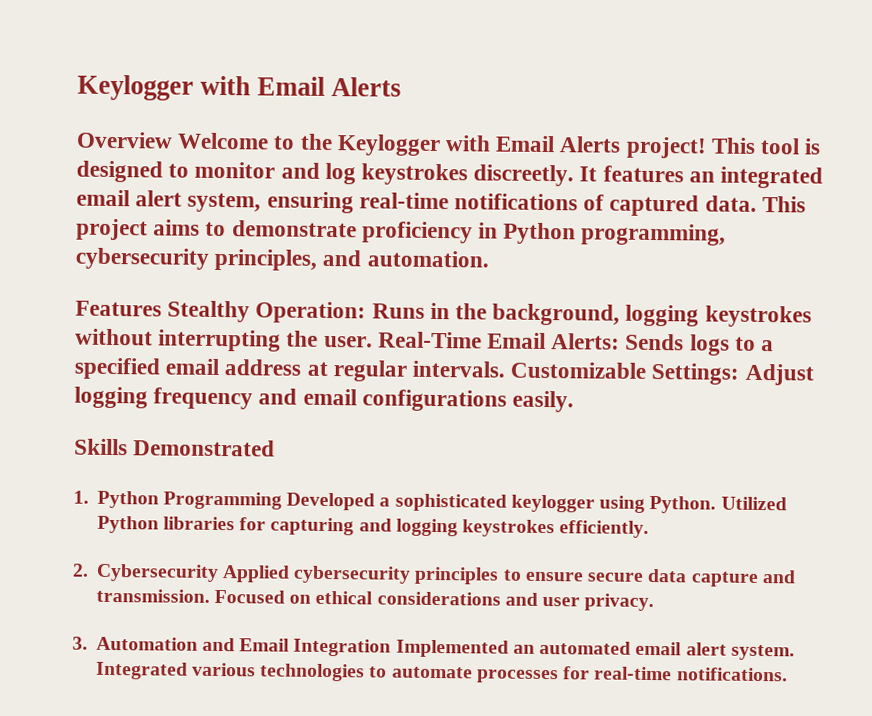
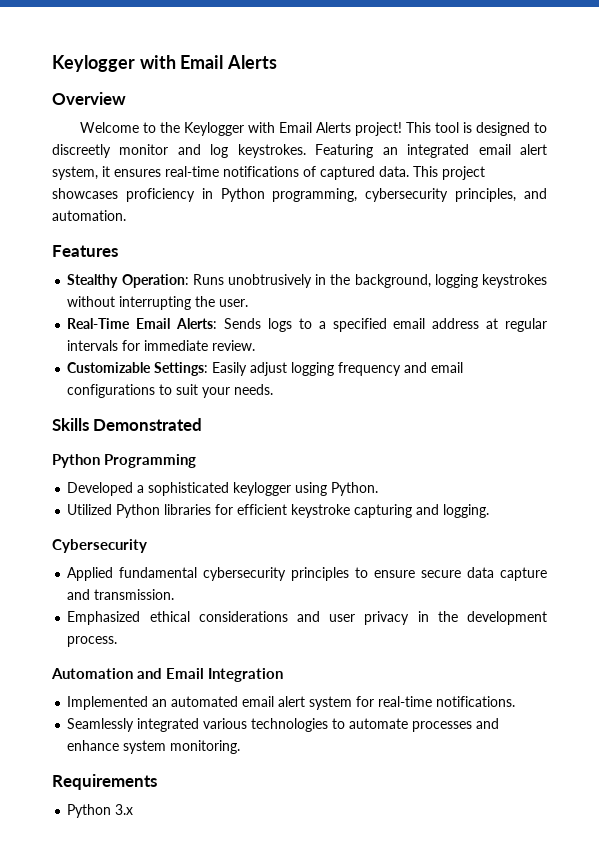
(173, 140) none -> (126, 98) //
(190, 170) none -> [52,144,111,158] discreetly
[361,163,684,187] keystrokes discreetly. It features -> [237,144,374,158] keystrokes. Featuring
[266,191,354,214] ensuring -> [102,166,161,177] it ensures
[153,219,357,238] aims to demonstrate -> [52,188,118,199] showcases
(162, 308) none -> (118, 251) //
(425, 311) none -> [228,274,312,288] unobtrusively
(373, 341) none -> (249, 303) //
[412,360,814,386] intervals. Customizable Settings: Adjust -> [67,340,256,351] [67,362,288,376] intervals for immediate review. // Customizable Settings: Easily adjust
[512,390,575,413] easily. -> [159,384,274,398] to suit your needs.
[73,490,89,504] 1. -> (203, 424) none
(282, 500) none -> (197, 461) //
(717, 504) none -> (379, 489) //
[270,517,650,538] [72,563,89,577] capturing and logging keystrokes efficiently. // 2. -> [237,504,490,518] efficient keystroke capturing and logging. //
[221,565,290,583] Applied -> [67,567,198,581] // Applied fundamental
[213,589,312,604] Focused on -> [67,611,141,625] // Emphasized
[584,593,655,612] [72,636,88,650] privacy. // 3. -> [364,611,547,625] [67,636,118,647] privacy in the development process. //
(392, 647) none -> (284, 675) //
[730,644,795,661] [95,661,188,680] system. Integrated -> [309,696,516,710] [67,718,200,732] system for real-time notifications. // Seamlessly integrated
[563,666,788,682] for real-time notifications. -> [476,718,500,729] [67,740,241,754] [52,774,157,790] [67,804,134,818] and enhance system monitoring. // Requirements // Python 3.x

